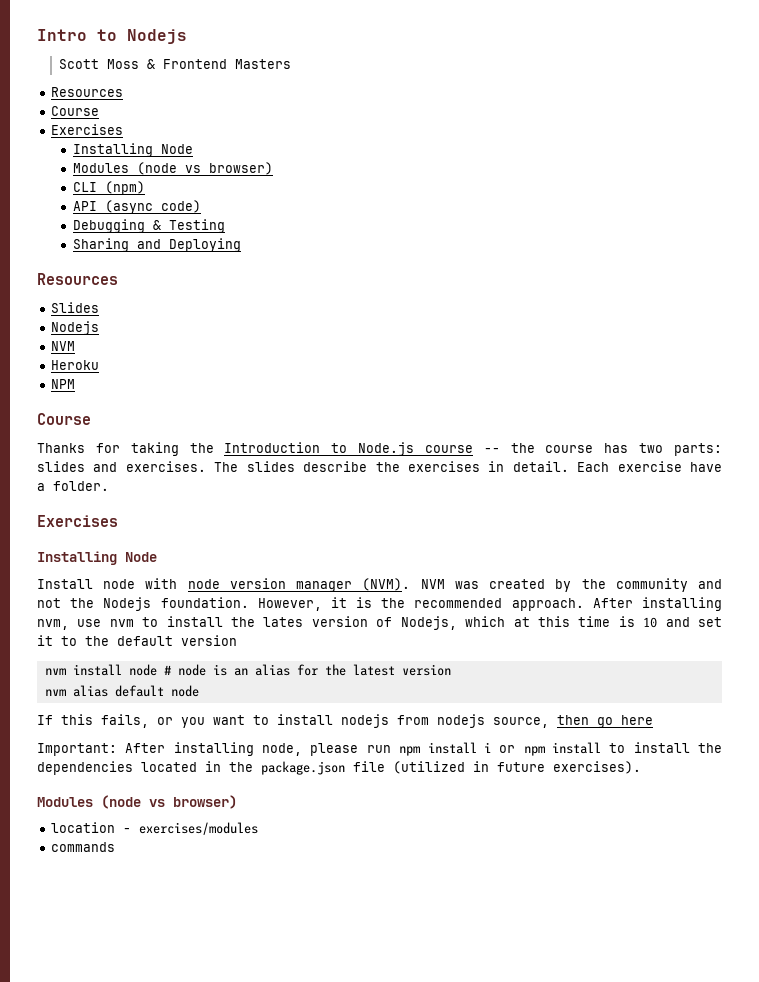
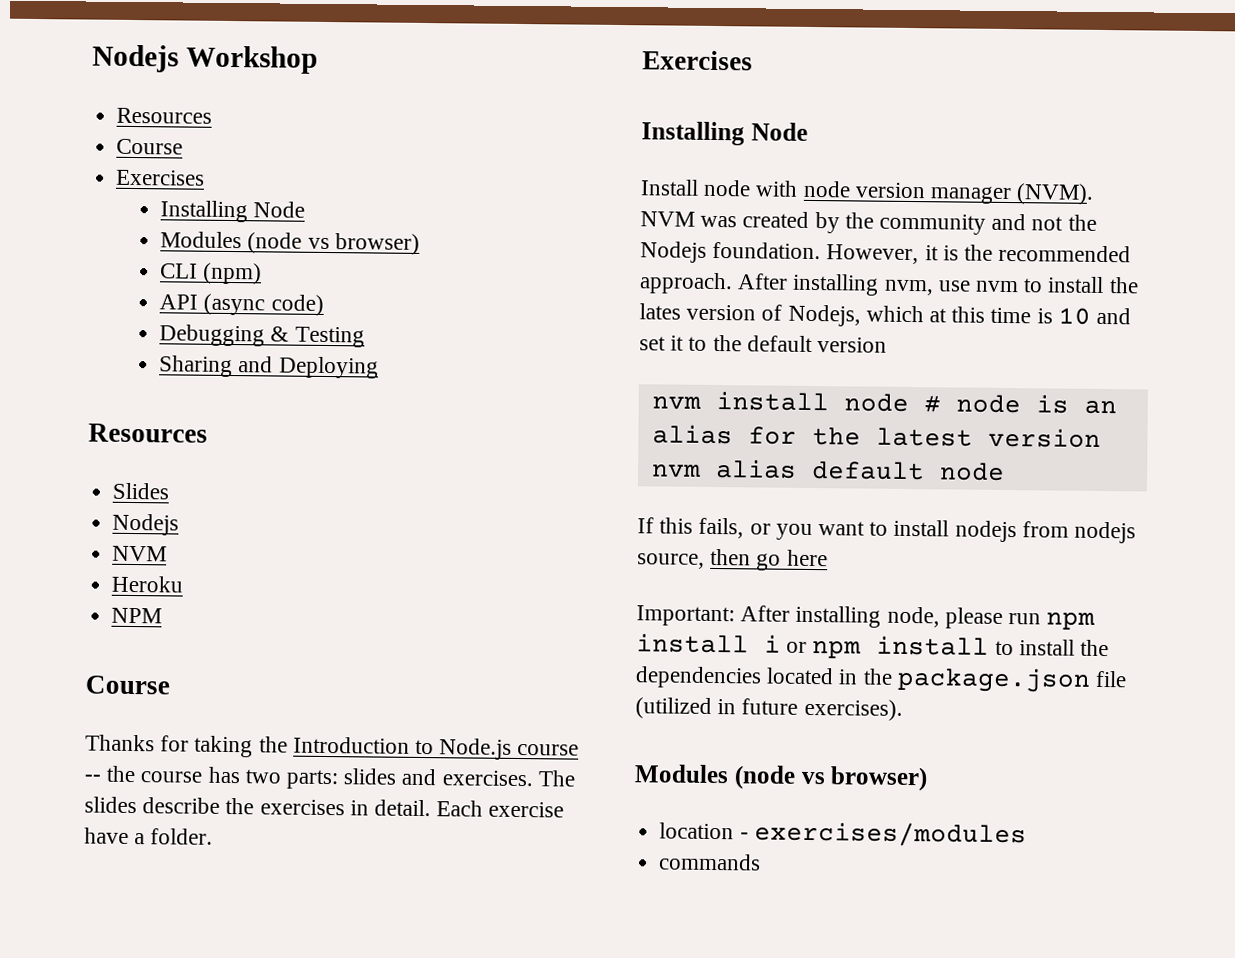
[37,29,187,44] [58,59,291,69] Intro to Nodejs // Scott Moss & Frontend Masters -> [92,44,318,74] Nodejs Workshop

